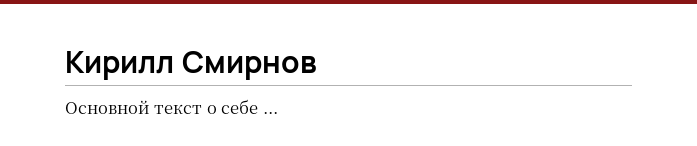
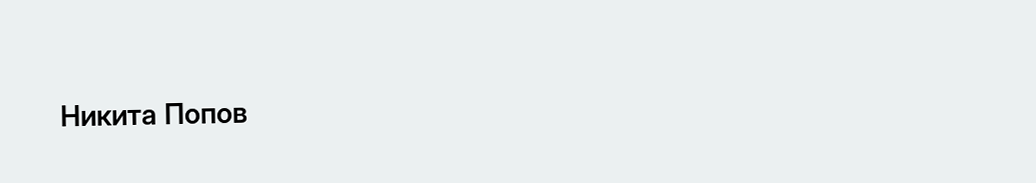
[65,51,318,80] [65,99,278,114] Кирилл Смирнов // Основной текст о себе ... -> [60,101,248,127] Никита Попов

